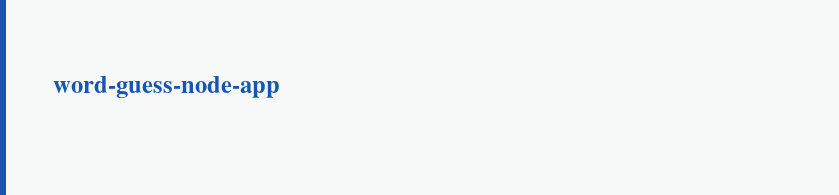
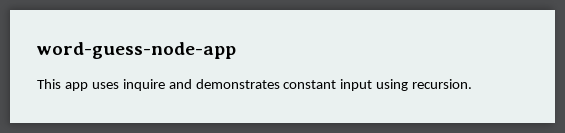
(280, 87) none -> [37,79,473,91] // This app uses inquire and demonstrates constant input using recursion.

